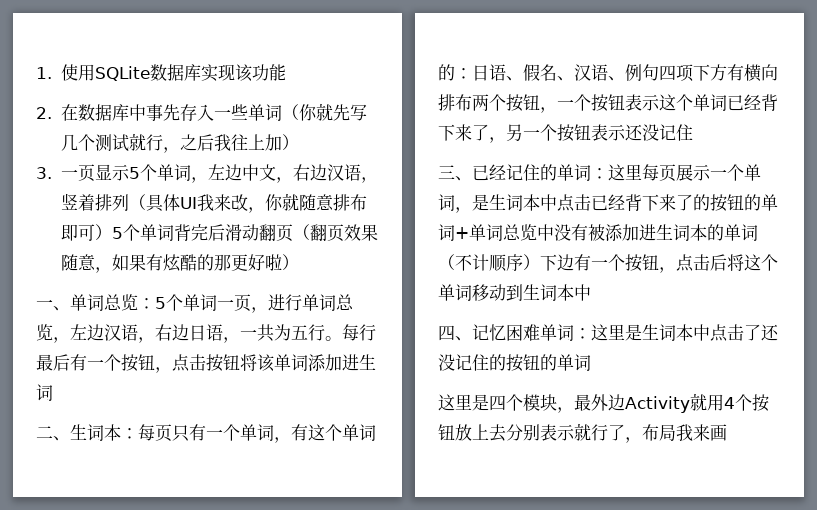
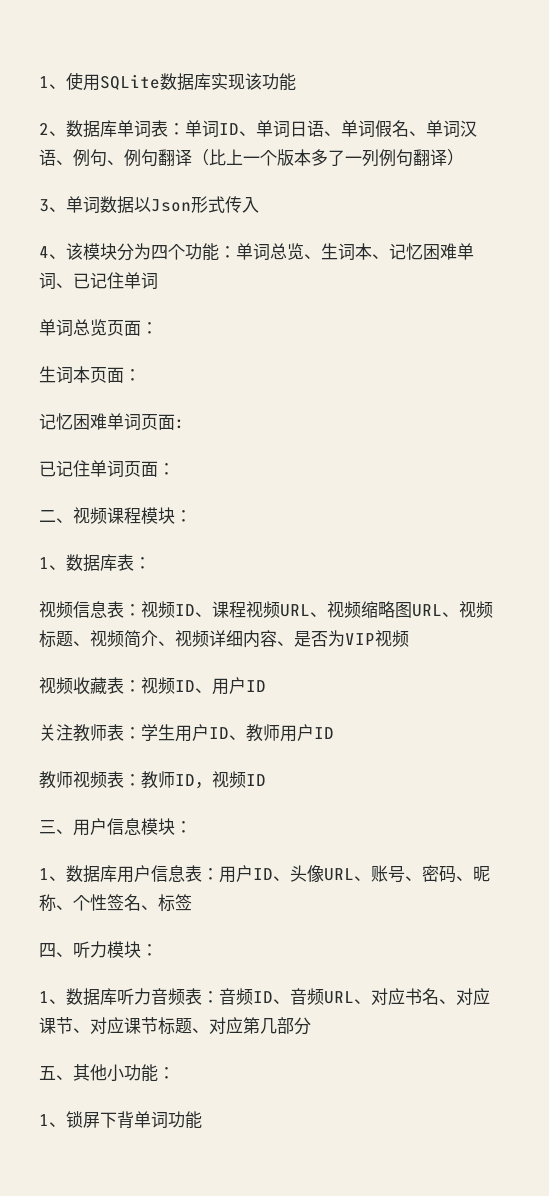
[36,67,52,79] 1. -> [39,76,66,89] 1、
[36,103,367,121] [60,133,299,153] [36,164,378,183] [60,193,367,213] [60,224,378,242] [60,254,299,273] [36,294,354,313] [36,324,376,343] [36,354,376,373] [36,384,53,401] [36,424,376,443] [438,64,778,82] [438,94,778,113] [438,124,693,143] [438,164,761,182] [438,194,778,213] [438,224,758,241] [438,254,778,273] [438,284,591,301] [438,324,779,342] [438,354,591,372] [438,393,769,413] [438,423,727,443] 2.在数据库中事先存入一些单词（你就先写几个测试就行，之后我往上加） // 3.一页显示5个单词，左边中文，右边汉语，竖着排列（具体UI我来改，你就随意排布即可）5个单词背完后滑动翻页（翻页效果随意，如果有炫酷的那更好啦） // 一、单词总览：5个单词一页，进行单词总览，左边汉语，右边日语，一共为五行。每行最后有一个按钮，点击按钮将该单词添加进生词 // 二、生词本：每页只有一个单词，有这个单词的：日语、假名、汉语、例句四项下方有横向排布两个按钮，一个按钮表示这个单词已经背下来了，另一个按钮表示还没记住 // 三、已经记住的单词：这里每页展示一个单词，是生词本中点击已经背下来了的按钮的单词+单词总览中没有被添加进生词本的单词（不计顺序）下边有一个按钮，点击后将这个单词移动到生词本中 // 四、记忆困难单词：这里是生词本中点击了还没记住的按钮的单词 // 这里是四个模块，最外边Activity就用4个按钮放上去分别表示就行了，布局我来画 -> [39,120,477,138] [39,149,464,167] [39,196,259,214] [39,243,474,261] [39,272,158,289] [39,319,158,336] [39,366,141,383] [39,413,185,430] [39,460,175,477] [39,507,192,524] [39,554,151,572] [39,601,493,618] [39,630,409,648] [39,677,266,695] [39,724,334,742] [39,771,266,789] [39,818,192,836] [39,865,490,883] [39,894,192,912] [39,941,158,958] [39,988,490,1006] [39,1017,311,1035] [39,1064,175,1082] [39,1111,202,1129] 2、数据库单词表：单词ID、单词日语、单词假名、单词汉语、例句、例句翻译（比上一个版本多了一列例句翻译） // 3、单词数据以Json形式传入 // 4、该模块分为四个功能：单词总览、生词本、记忆困难单词、已记住单词 // 单词总览页面： // 生词本页面： // 记忆困难单词页面: // 已记住单词页面： // 二、视频课程模块： // 1、数据库表： // 视频信息表：视频ID、课程视频URL、视频缩略图URL、视频标题、视频简介、视频详细内容、是否为VIP视频 // 视频收藏表：视频ID、用户ID // 关注教师表：学生用户ID、教师用户ID // 教师视频表：教师ID，视频ID // 三、用户信息模块： // 1、数据库用户信息表：用户ID、头像URL、账号、密码、昵称、个性签名、标签 // 四、听力模块： // 1、数据库听力音频表：音频ID、音频URL、对应书名、对应课节、对应课节标题、对应第几部分 // 五、其他小功能： // 1、锁屏下背单词功能

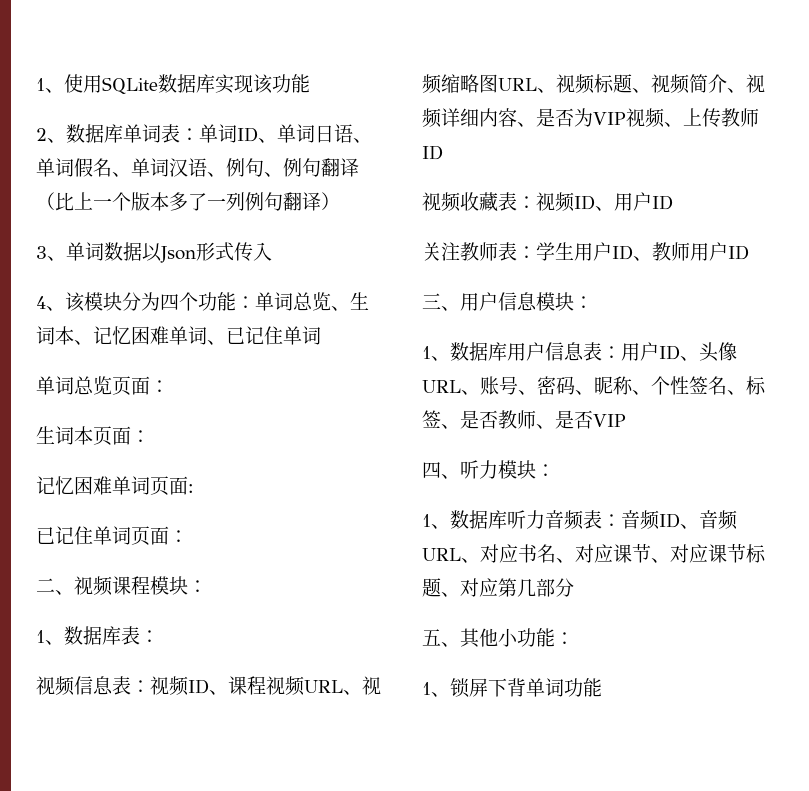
(409, 638) none -> [664,108,759,127] [422,145,443,160] 、上传教师ID
[39,771,266,789] // 教师视频表：教师ID，视频ID -> (749, 252) none
(192, 902) none -> [441,410,626,429] 、是否教师、是否VIP

